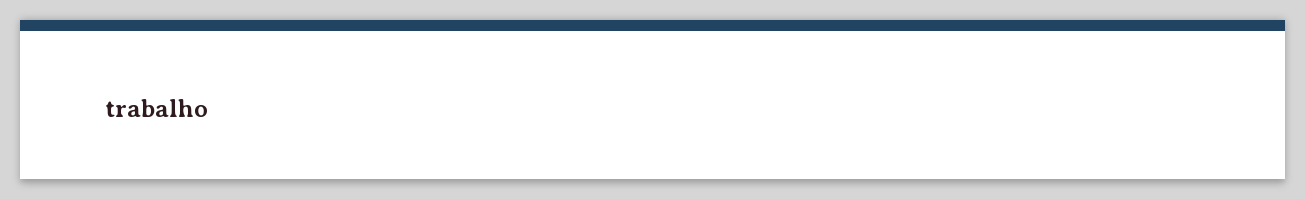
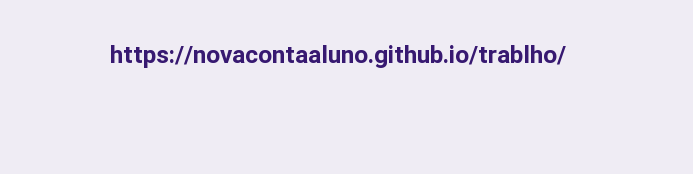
[105,99,208,117] trabalho -> [110,45,566,68] https://novacontaaluno.github.io/trablho/

